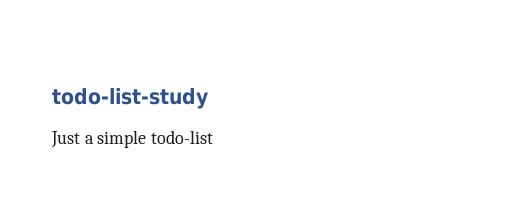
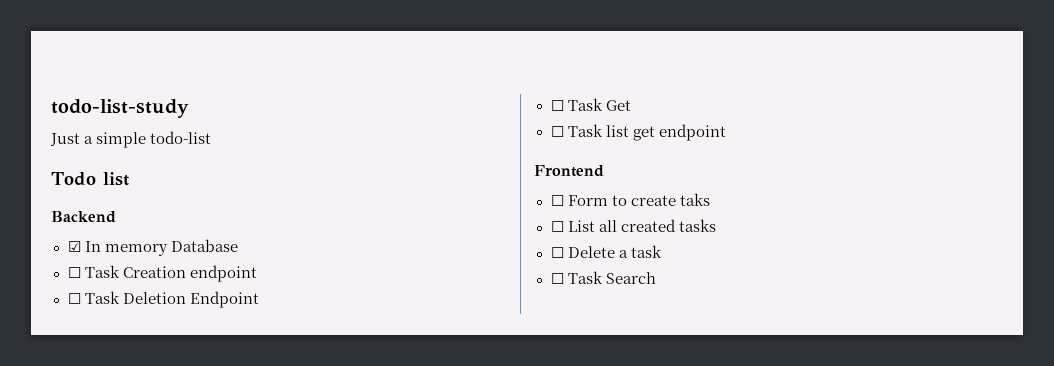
(214, 137) none -> [51,172,129,186] [51,211,116,223] [67,239,238,256] [67,265,257,282] [67,291,259,308] [550,98,631,111] [550,124,726,141] [534,165,604,177] [550,193,710,206] [550,219,716,232] [550,245,662,258] [550,271,656,284] // Todo list // Backend // ☑ In memory Database // ☐ Task Creation endpoint // ☐ Task Deletion Endpoint // ☐ Task Get // ☐ Task list get endpoint // Frontend // ☐ Form to create taks // ☐ List all created tasks // ☐ Delete a task // ☐ Task Search

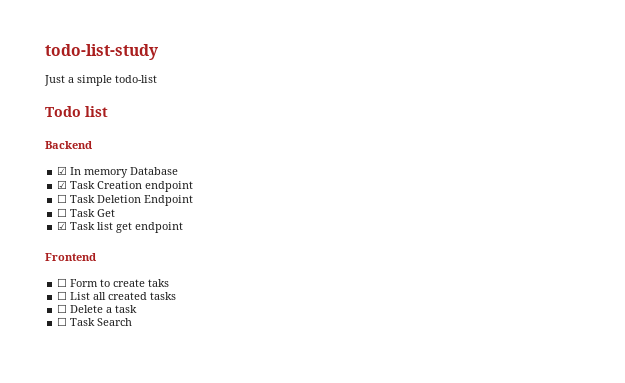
[67,267,81,278] ☐ -> [57,180,68,189] ☑
[550,126,564,137] ☐ -> [57,221,68,230] ☑

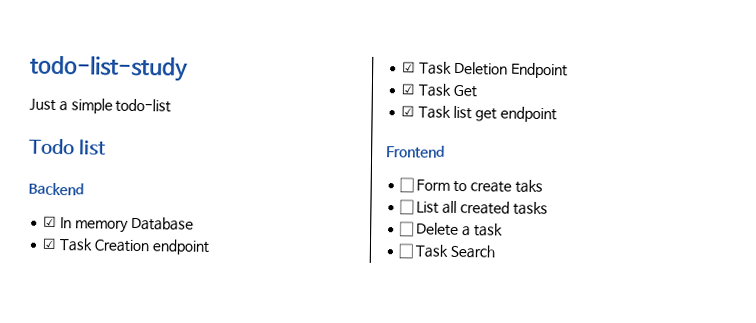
[57,194,68,203] ☐ -> [402,61,417,73] ☑
[57,208,68,217] ☐ -> [401,83,416,95] ☑

